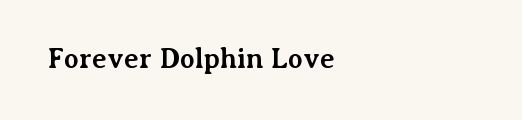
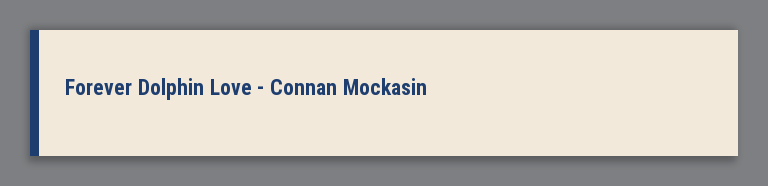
(336, 58) none -> [257,78,428,95] - Connan Mockasin

